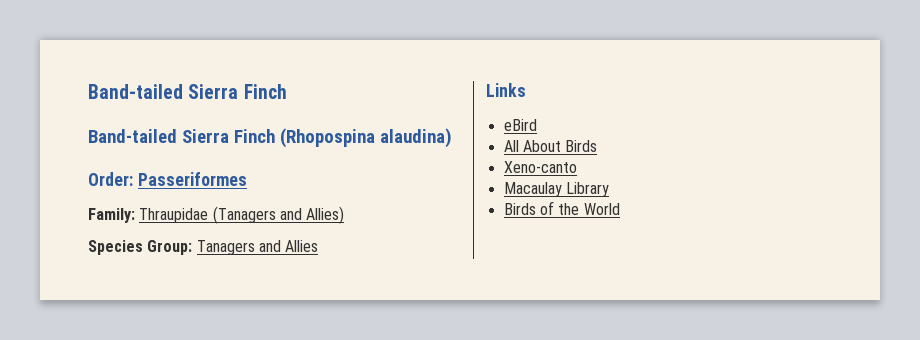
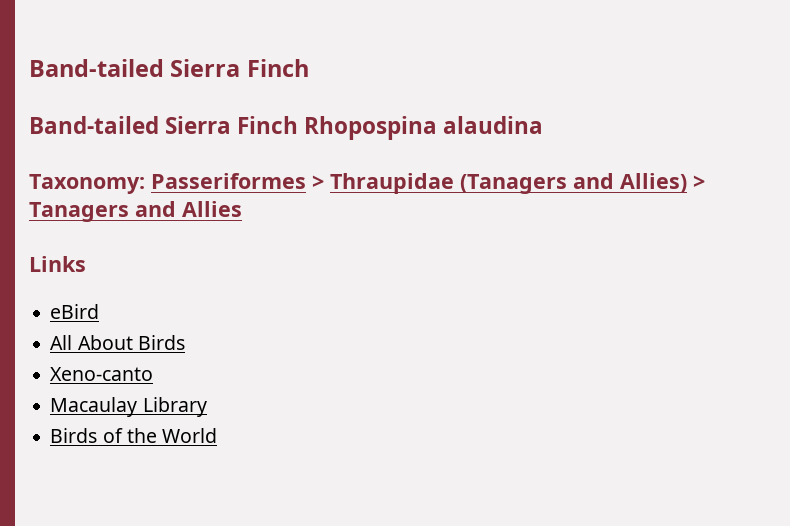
[279,128,452,148] [88,172,133,186] (Rhopospina alaudina) // Order: -> [304,116,544,140] [29,174,145,194] Rhopospina alaudina // Taxonomy:
[88,208,135,223] // Family: -> [312,175,324,189] >
[88,240,193,255] // Species Group: -> [693,175,705,189] >

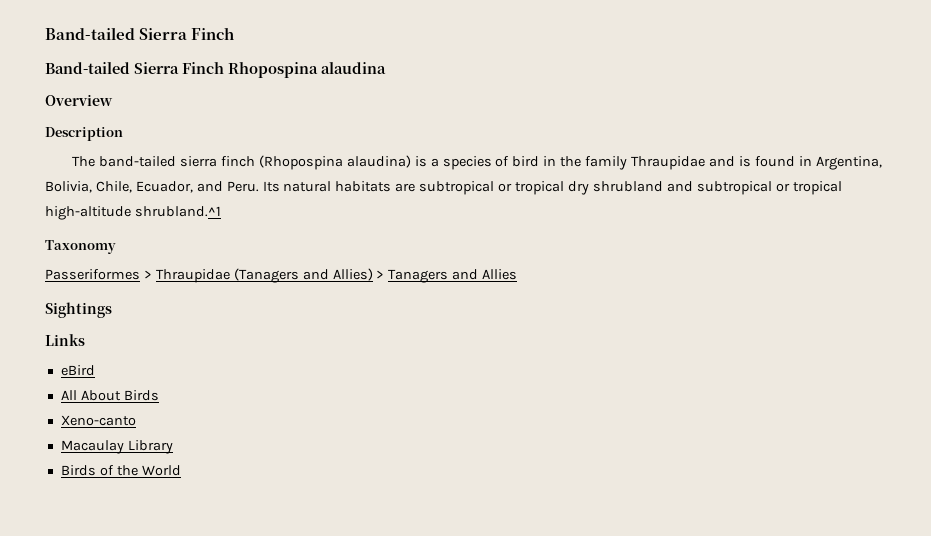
[29,174,145,194] Taxonomy: -> [45,94,113,106] [45,127,123,141] [72,155,882,170] [45,181,842,195] [45,206,221,220] [45,240,116,254] Overview // Description // The band-tailed sierra finch (Rhopospina alaudina) is a species of bird in the family Thraupidae and is found in Argentina, Bolivia, Chile, Ecuador, and Peru. Its natural habitats are subtropical or tropical dry shrubland and subtropical or tropical high-altitude shrubland.^1 // Taxonomy //
(242, 209) none -> [45,302,112,318] // Sightings

